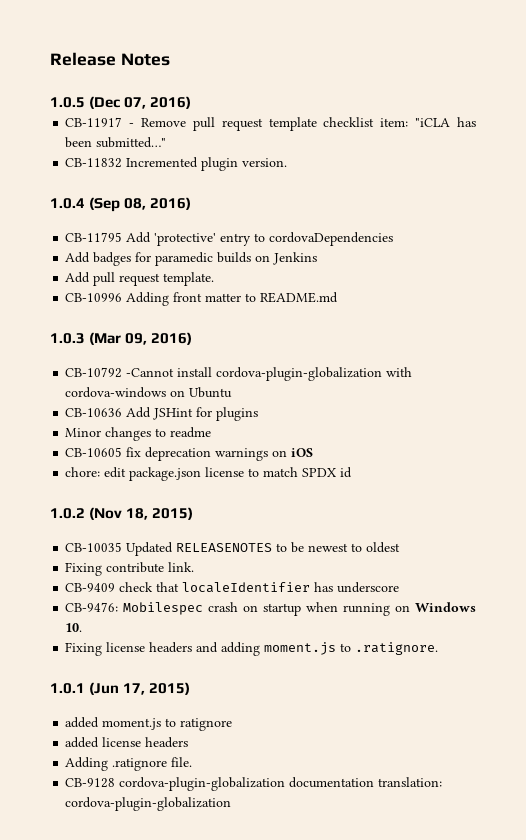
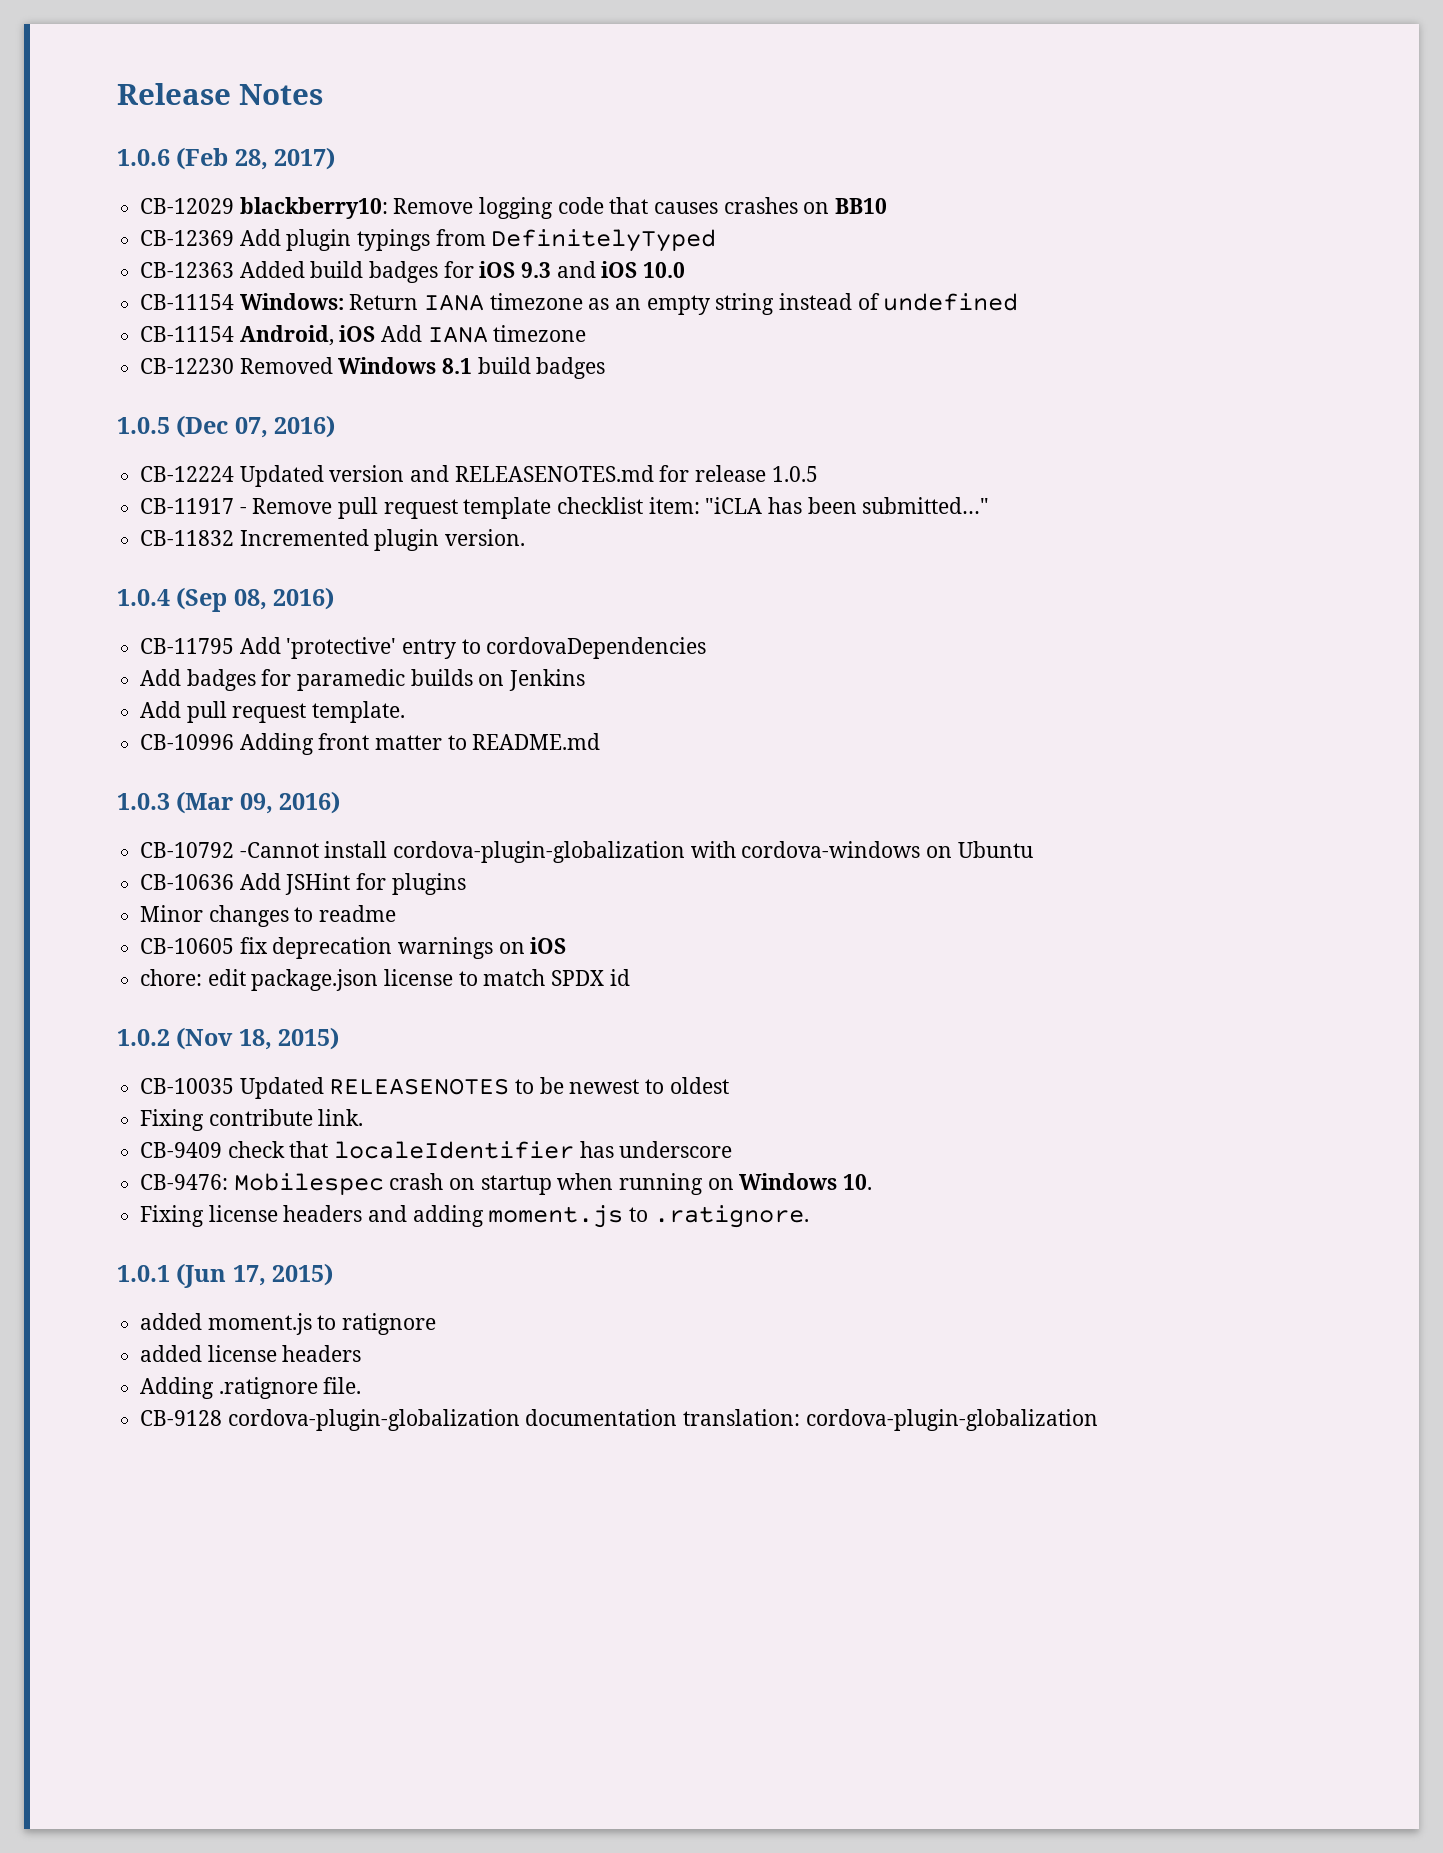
[50,96,192,109] 1.0.5 (Dec 07, 2016) -> [117,147,336,170] [140,197,888,219] [140,229,717,252] [140,261,686,283] [140,293,1019,315] [140,325,587,346] [140,357,606,379] [117,415,336,438] [140,465,818,487] 1.0.6 (Feb 28, 2017) // CB-12029 blackberry10: Remove logging code that causes crashes on BB10 // CB-12369 Add plugin typings from DefinitelyTyped // CB-12363 Added build badges for iOS 9.3 and iOS 10.0 // CB-11154 Windows: Return IANA timezone as an empty string instead of undefined // CB-11154 Android, iOS Add IANA timezone // CB-12230 Removed Windows 8.1 build badges // 1.0.5 (Dec 07, 2016) // CB-12224 Updated version and RELEASENOTES.md for release 1.0.5

